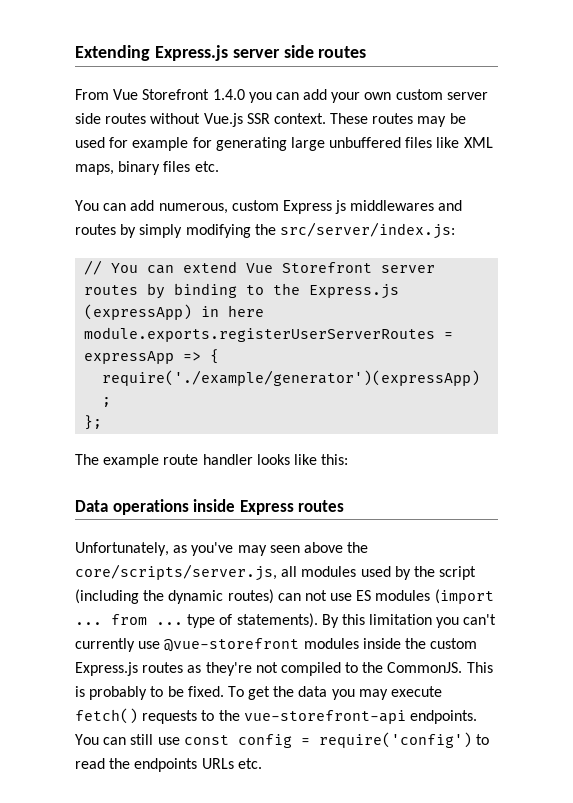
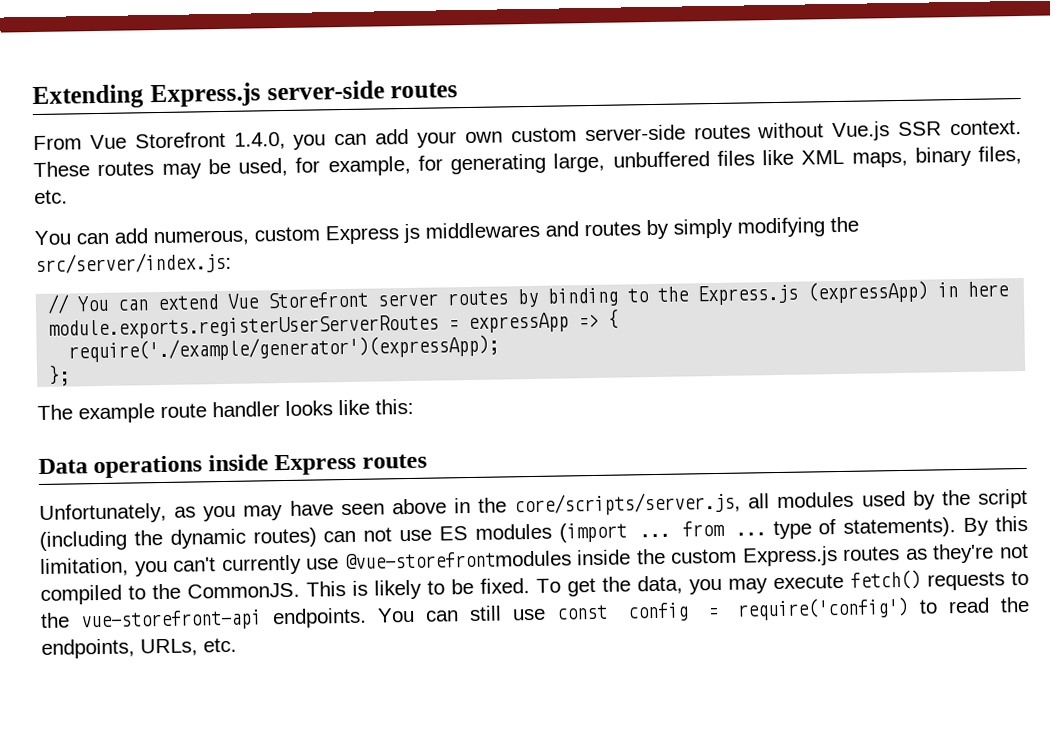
[232,45,314,58] server side -> [266,80,385,101] server-side
[212,89,245,100] 1.4.0 -> [233,131,286,150] 1.4.0,
[446,92,488,100] [75,113,101,124] server side -> [584,124,686,142] server-side
[75,137,189,151] used for example -> [238,155,411,177] used, for example,
[290,137,325,151] large -> [553,152,606,173] large,
[163,161,191,172] files -> [978,146,1022,165] files,
[191,542,267,556] you've may -> [203,500,334,522] you may have
(343, 547) none -> [453,498,471,514] in
[369,614,433,625] limitation -> [40,557,129,577] limitation,
[164,638,359,652] @vue-storefront modules -> [344,550,572,570] @vue-storefrontmodules
[89,686,148,700] probably -> [374,579,422,600] likely
[298,686,328,697] data -> [637,575,683,595] data,
[134,758,234,772] endpoints URLs -> [41,638,198,659] endpoints, URLs,

